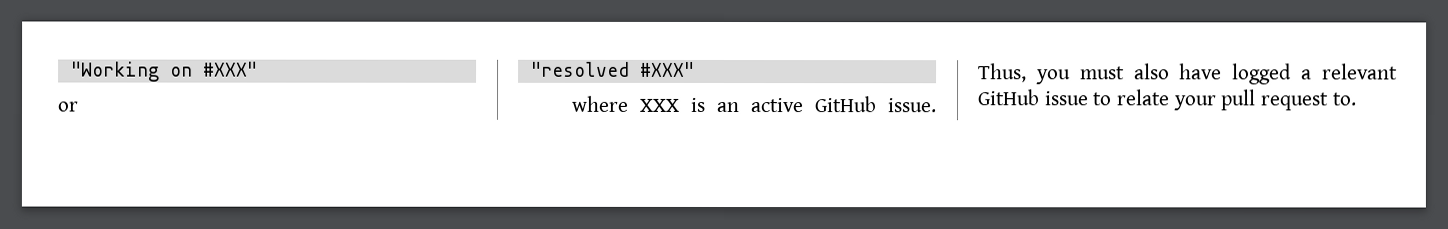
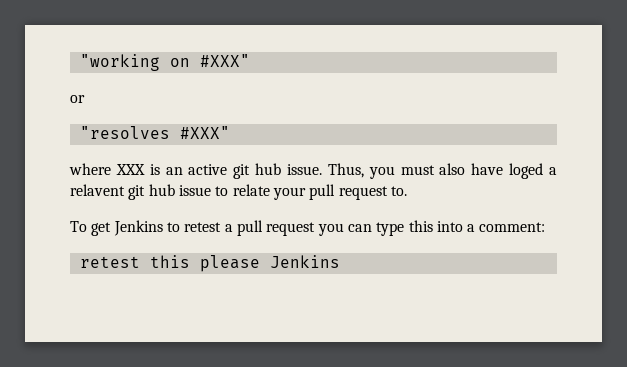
[70,61,160,82] "Working -> [79,54,160,71] "working
[530,61,630,77] "resolved -> [79,126,170,139] "resolves
[815,96,878,113] GitHub -> [233,163,282,179] git hub
[1232,63,1398,85] [978,89,1040,106] logged a relevant GitHub -> [509,163,557,179] [70,184,175,200] loged a relavent git hub
(1357, 99) none -> [70,220,546,236] [79,255,340,272] // To get Jenkins to retest a pull request you can type this into a comment: // retest this please Jenkins

